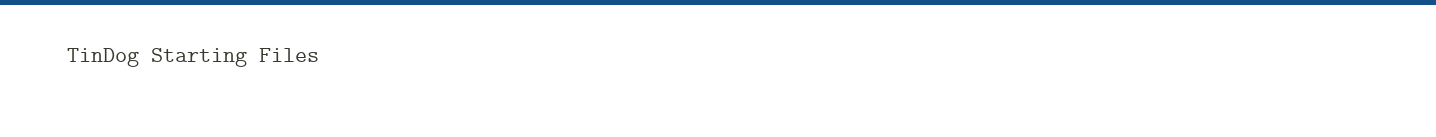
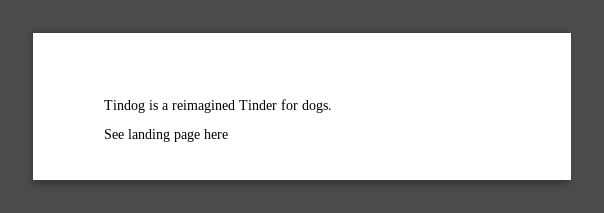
[67,48,319,67] TinDog Starting Files -> [104,99,332,113] [104,129,228,142] Tindog is a reimagined Tinder for dogs. // See landing page here

